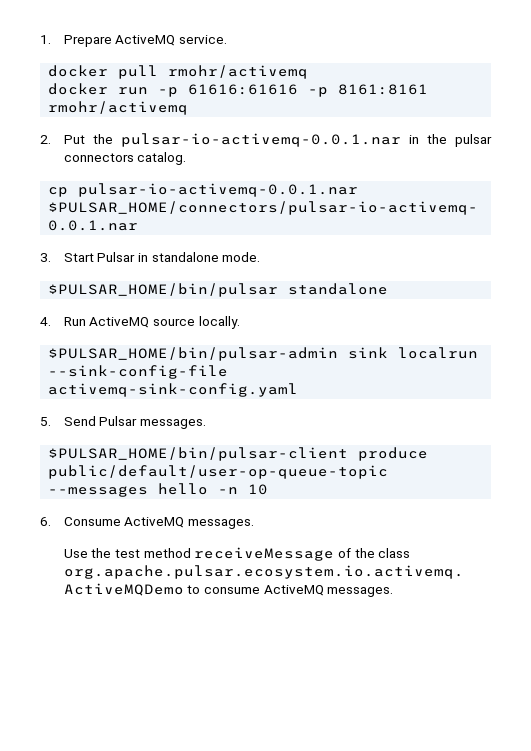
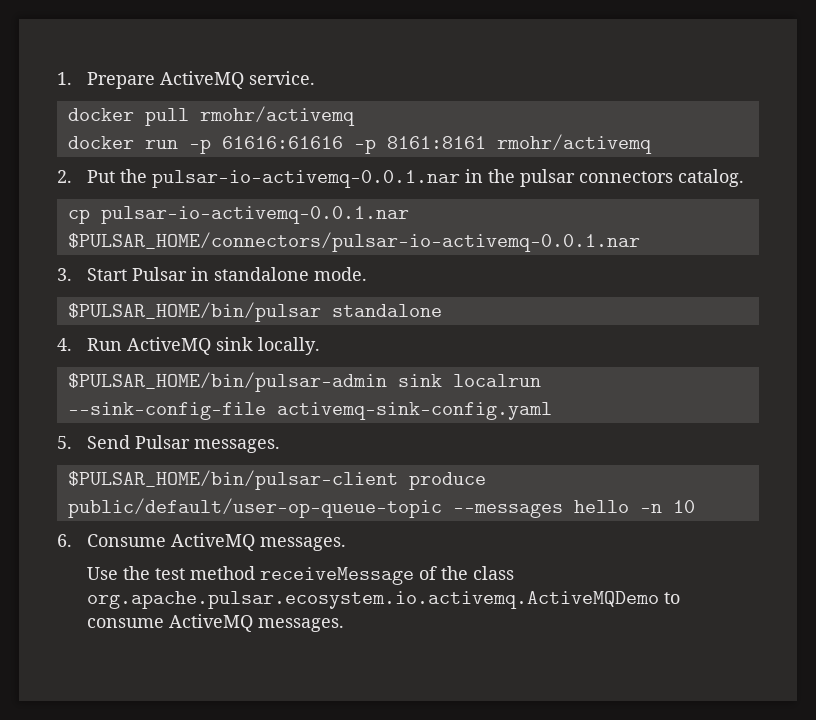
[153,318,196,326] source -> [215,337,253,351] sink

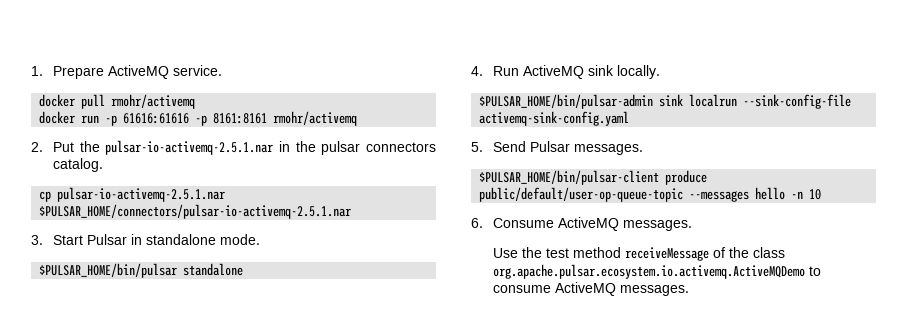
[151,170,460,188] pulsar-io-activemq-0.0.1.nar -> [105,140,274,155] pulsar-io-activemq-2.5.1.nar
[100,206,409,224] [67,232,640,252] pulsar-io-activemq-0.0.1.nar $PULSAR_HOME/connectors/pulsar-io-activemq-0.0.1.nar -> [57,187,226,202] [39,204,352,219] pulsar-io-activemq-2.5.1.nar $PULSAR_HOME/connectors/pulsar-io-activemq-2.5.1.nar

